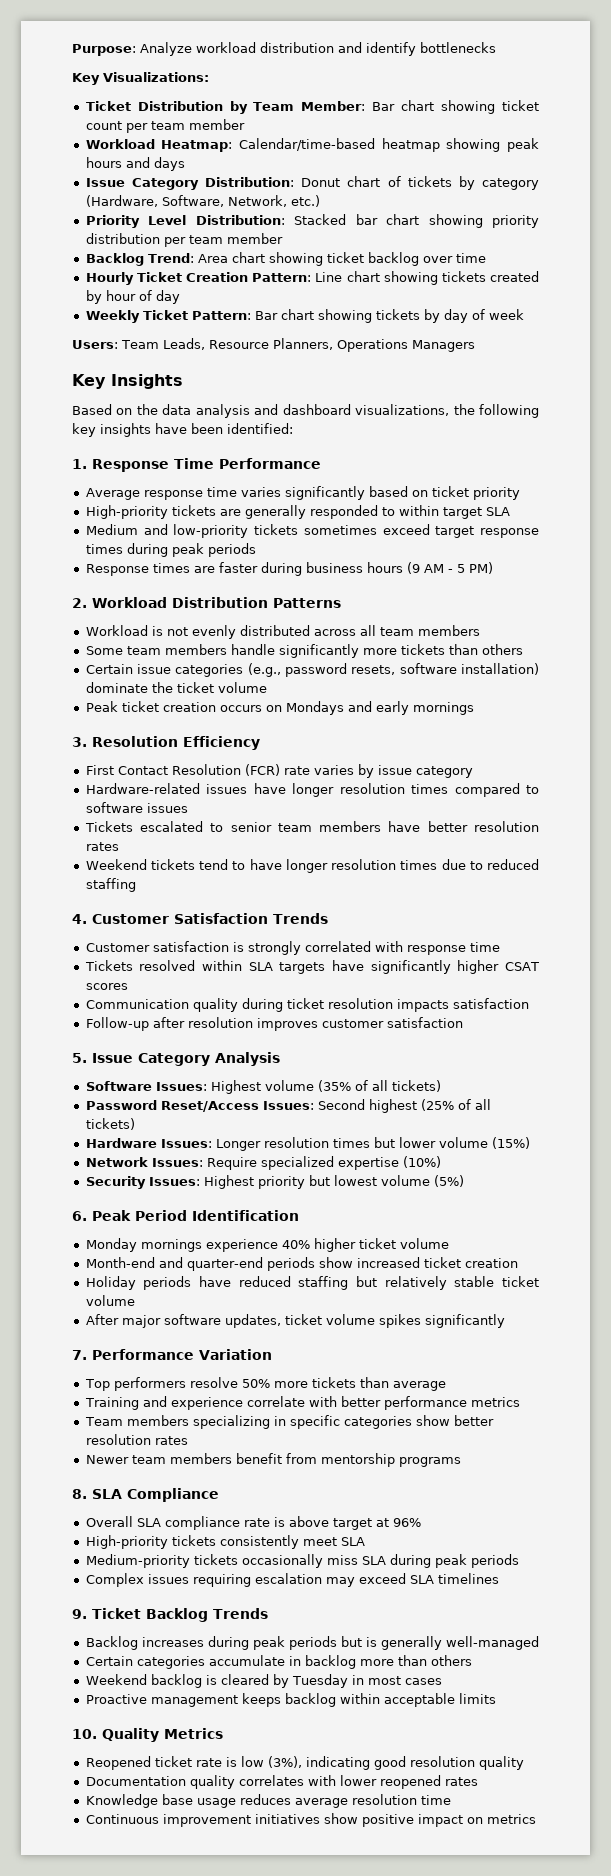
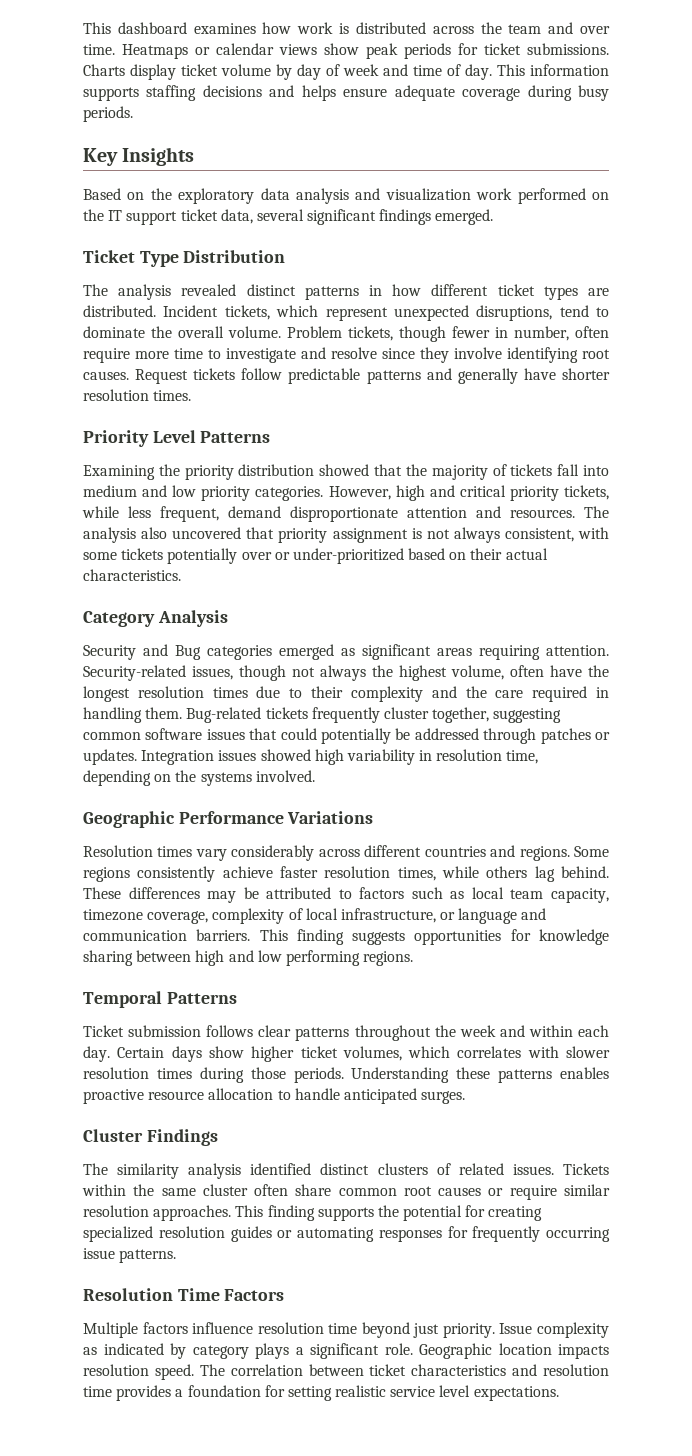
[72,42,496,56] [72,72,209,85] [85,100,539,114] [85,119,245,133] [85,138,539,152] [85,157,185,171] [85,176,539,190] [85,195,320,207] [85,214,539,228] [85,233,283,247] [85,252,486,266] [85,271,539,285] [85,290,180,304] [85,309,524,323] [72,338,475,352] Purpose: Analyze workload distribution and identify bottlenecks // Key Visualizations: // Ticket Distribution by Team Member: Bar chart showing ticket count per team member // Workload Heatmap: Calendar/time-based heatmap showing peak hours and days // Issue Category Distribution: Donut chart of tickets by category (Hardware, Software, Network, etc.) // Priority Level Distribution: Stacked bar chart showing priority distribution per team member // Backlog Trend: Area chart showing ticket backlog over time // Hourly Ticket Creation Pattern: Line chart showing tickets created by hour of day // Weekly Ticket Pattern: Bar chart showing tickets by day of week // Users: Team Leads, Resource Planners, Operations Managers -> [83,22,610,34] [83,43,609,59] [83,64,609,80] [83,85,609,101] [83,106,133,122] This dashboard examines how work is distributed across the team and over time. Heatmaps or calendar views show peak periods for ticket submissions. Charts display ticket volume by day of week and time of day. This information supports staffing decisions and helps ensure adequate coverage during busy periods.
(158, 409) none -> [178,188,255,204] exploratory
[282,404,539,418] [72,423,293,437] [72,458,321,472] [85,486,520,500] [85,505,510,519] [85,524,539,538] [85,543,256,557] [85,562,493,576] [72,597,341,608] [85,625,480,639] [85,644,523,658] [85,663,539,677] [85,682,267,693] [85,701,474,715] [72,736,260,750] [85,764,473,778] [85,783,539,797] [85,802,188,813] [84,821,539,832] [85,842,119,851] [85,859,539,873] [85,878,136,892] [72,913,328,924] [85,941,500,955] [84,960,539,974] [85,983,128,990] [85,998,529,1012] [85,1017,463,1031] [72,1052,280,1066] [85,1080,441,1094] [85,1099,491,1113] [85,1118,135,1130] [85,1137,530,1151] [85,1156,441,1170] [85,1175,464,1189] [72,1210,299,1221] [85,1238,449,1252] [85,1257,518,1271] [85,1276,539,1290] [85,1295,135,1306] [85,1314,505,1328] [72,1349,272,1360] [84,1377,446,1391] [84,1396,520,1410] [84,1415,494,1429] [85,1434,188,1445] [85,1453,461,1467] [72,1488,219,1502] [85,1516,421,1530] [85,1535,365,1549] [85,1554,519,1568] [85,1573,499,1587] [72,1608,268,1622] [85,1636,539,1650] [85,1655,472,1669] [85,1674,442,1688] [85,1693,496,1707] [72,1728,223,1742] [85,1756,524,1770] [85,1775,478,1789] [85,1794,451,1808] [85,1813,536,1827] dashboard visualizations, the following key insights have been identified: // 1. Response Time Performance // Average response time varies significantly based on ticket priority // High-priority tickets are generally responded to within target SLA // Medium and low-priority tickets sometimes exceed target response times during peak periods // Response times are faster during business hours (9 AM - 5 PM) // 2. Workload Distribution Patterns // Workload is not evenly distributed across all team members // Some team members handle significantly more tickets than others // Certain issue categories (e.g., password resets, software installation) dominate the ticket volume // Peak ticket creation occurs on Mondays and early mornings // 3. Resolution Efficiency // First Contact Resolution (FCR) rate varies by issue category // Hardware-related issues have longer resolution times compared to software issues // Tickets escalated to senior team members have better resolution rates // Weekend tickets tend to have longer resolution times due to reduced staffing // 4. Customer Satisfaction Trends // Customer satisfaction is strongly correlated with response time // Tickets resolved within SLA targets have significantly higher CSAT scores // Communication quality during ticket resolution impacts satisfaction // Follow-up after resolution improves customer satisfaction // 5. Issue Category Analysis // Software Issues: Highest volume (35% of all tickets) // Password Reset/Access Issues: Second highest (25% of all tickets) // Hardware Issues: Longer resolution times but lower volume (15%) // Network Issues: Require specialized expertise (10%) // Security Issues: Highest priority but lowest volume (5%) // 6. Peak Period Identification // Monday mornings experience 40% higher ticket volume // Month-end and quarter-end periods show increased ticket creation // Holiday periods have reduced staffing but relatively stable ticket volume // After major software updates, ticket volume spikes significantly // 7. Performance Variation // Top performers resolve 50% more tickets than average // Training and experience correlate with better performance metrics // Team members specializing in specific categories show better resolution rates // Newer team members benefit from mentorship programs // 8. SLA Compliance // Overall SLA compliance rate is above target at 96% // High-priority tickets consistently meet SLA // Medium-priority tickets occasionally miss SLA during peak periods // Complex issues requiring escalation may exceed SLA timelines // 9. Ticket Backlog Trends // Backlog increases during peak periods but is generally well-managed // Certain categories accumulate in backlog more than others // Weekend backlog is cleared by Tuesday in most cases // Proactive management keeps backlog within acceptable limits // 10. Quality Metrics // Reopened ticket rate is low (3%), indicating good resolution quality // Documentation quality correlates with lower reopened rates // Knowledge base usage reduces average resolution time // Continuous improvement initiatives show positive impact on metrics -> [385,188,609,204] [83,209,494,225] [83,250,286,267] [83,284,609,300] [83,305,609,321] [83,326,609,342] [83,347,610,363] [83,368,610,384] [83,389,192,401] [83,430,271,447] [83,464,609,480] [83,485,610,501] [82,506,609,522] [83,527,610,543] [83,548,548,564] [83,569,181,581] [83,610,228,627] [83,644,609,660] [83,665,609,681] [83,686,609,702] [83,707,562,723] [83,728,610,744] [83,749,539,765] [83,770,315,786] [83,811,374,828] [83,845,610,861] [83,866,609,882] [83,887,609,903] [83,908,547,924] [83,929,609,945] [83,950,414,966] [83,991,237,1008] [83,1025,610,1041] [83,1046,610,1062] [83,1067,609,1083] [83,1088,466,1104] [83,1129,218,1146] [83,1163,609,1179] [82,1184,610,1200] [83,1205,543,1221] [83,1226,610,1242] [83,1248,177,1263] [83,1288,285,1301] [83,1322,609,1338] [83,1343,609,1359] [83,1364,609,1380] [83,1385,559,1401] visualization work performed on the IT support ticket data, several significant findings emerged. // Ticket Type Distribution // The analysis revealed distinct patterns in how different ticket types are distributed. Incident tickets, which represent unexpected disruptions, tend to dominate the overall volume. Problem tickets, though fewer in number, often require more time to investigate and resolve since they involve identifying root causes. Request tickets follow predictable patterns and generally have shorter resolution times. // Priority Level Patterns // Examining the priority distribution showed that the majority of tickets fall into medium and low priority categories. However, high and critical priority tickets, while less frequent, demand disproportionate attention and resources. The analysis also uncovered that priority assignment is not always consistent, with some tickets potentially over or under-prioritized based on their actual characteristics. // Category Analysis // Security and Bug categories emerged as significant areas requiring attention. Security-related issues, though not always the highest volume, often have the longest resolution times due to their complexity and the care required in handling them. Bug-related tickets frequently cluster together, suggesting common software issues that could potentially be addressed through patches or updates. Integration issues showed high variability in resolution time, depending on the systems involved. // Geographic Performance Variations // Resolution times vary considerably across different countries and regions. Some regions consistently achieve faster resolution times, while others lag behind. These differences may be attributed to factors such as local team capacity, timezone coverage, complexity of local infrastructure, or language and communication barriers. This finding suggests opportunities for knowledge sharing between high and low performing regions. // Temporal Patterns // Ticket submission follows clear patterns throughout the week and within each day. Certain days show higher ticket volumes, which correlates with slower resolution times during those periods. Understanding these patterns enables proactive resource allocation to handle anticipated surges. // Cluster Findings // The similarity analysis identified distinct clusters of related issues. Tickets within the same cluster often share common root causes or require similar resolution approaches. This finding supports the potential for creating specialized resolution guides or automating responses for frequently occurring issue patterns. // Resolution Time Factors // Multiple factors influence resolution time beyond just priority. Issue complexity as indicated by category plays a significant role. Geographic location impacts resolution speed. The correlation between ticket characteristics and resolution time provides a foundation for setting realistic service level expectations.

